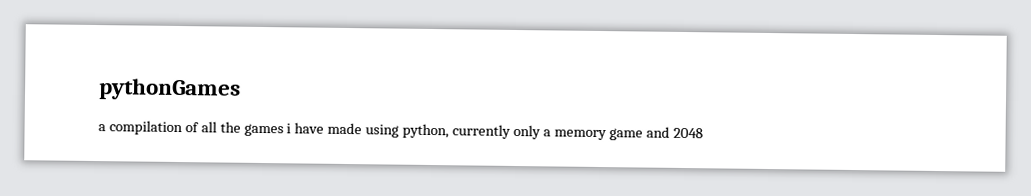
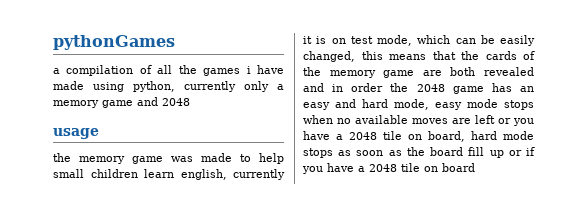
(703, 133) none -> [53,128,99,139] [53,153,284,164] [53,169,285,180] [303,35,535,46] [303,51,535,62] [303,67,534,78] [303,83,534,94] [303,99,534,110] [303,115,534,126] [303,131,534,142] [303,147,535,158] [302,163,475,174] // usage // the memory game was made to help small children learn english, currently it is on test mode, which can be easily changed, this means that the cards of the memory game are both revealed and in order the 2048 game has an easy and hard mode, easy mode stops when no available moves are left or you have a 2048 tile on board, hard mode stops as soon as the board fill up or if you have a 2048 tile on board

